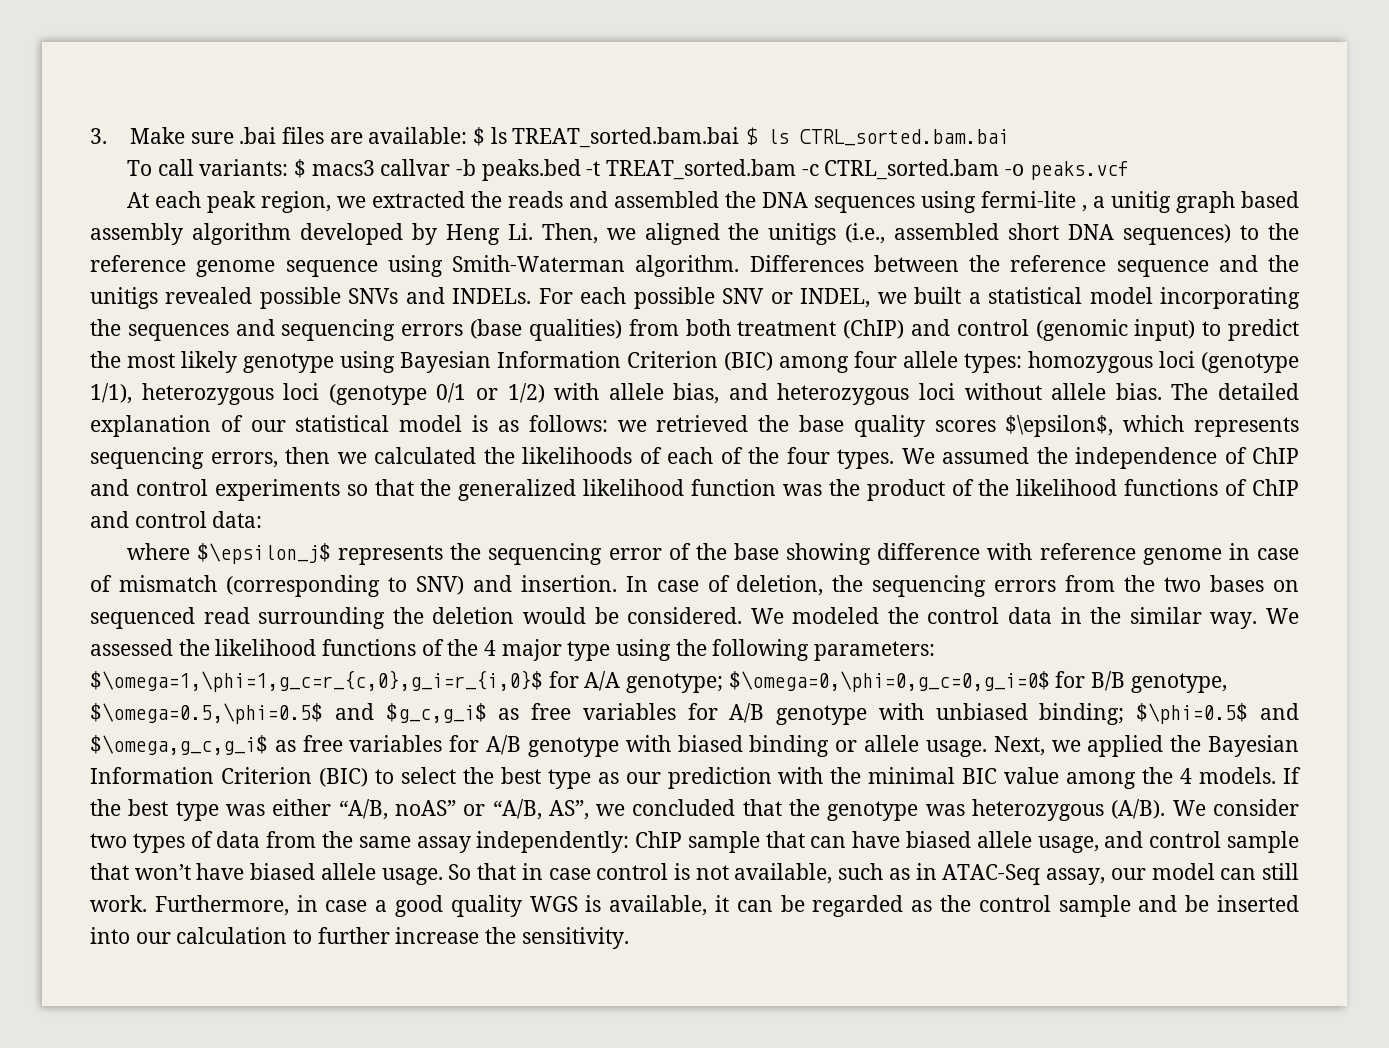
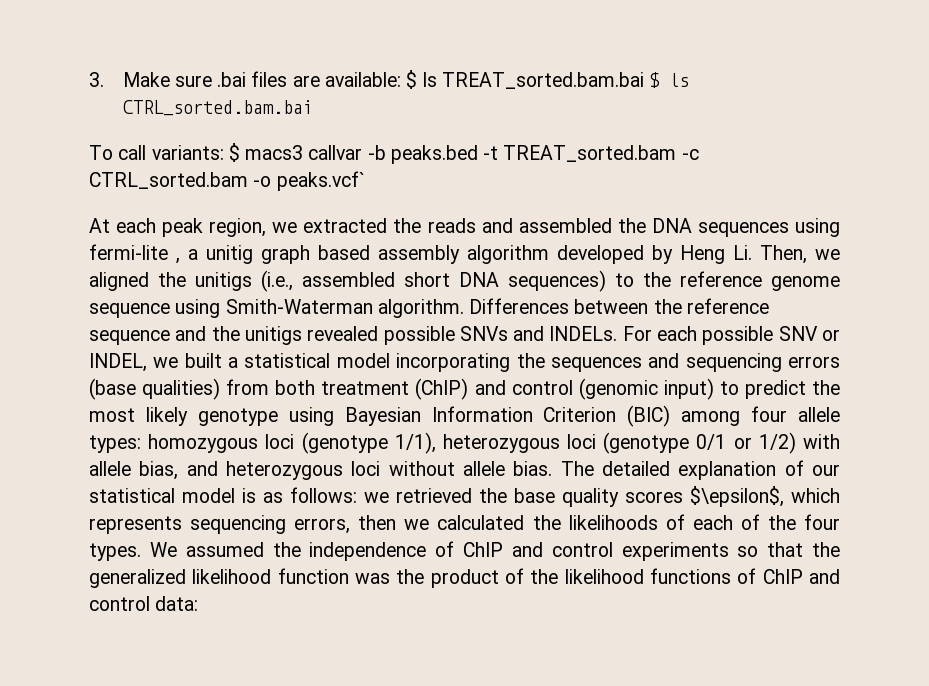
[1029,161,1129,180] peaks.vcf -> [276,171,365,191] peaks.vcf`
[126,543,1299,565] [90,575,1299,597] [90,607,1299,629] [90,639,936,661] [90,670,1227,693] [90,703,1299,725] [90,735,1300,757] [90,767,1302,789] [90,799,1299,821] [90,831,1299,853] [90,863,1300,885] [90,895,1299,917] [90,927,629,949] // where $\epsilon_j$ represents the sequencing error of the base showing difference with reference genome in case of mismatch (corresponding to SNV) and insertion. In case of deletion, the sequencing errors from the two bases on sequenced read surrounding the deletion would be considered. We modeled the control data in the similar way. We assessed the likelihood functions of the 4 major type using the following parameters: $\omega=1,\phi=1,g_c=r_{c,0},g_i=r_{i,0}$ for A/A genotype; $\omega=0,\phi=0,g_c=0,g_i=0$ for B/B genotype, $\omega=0.5,\phi=0.5$ and $g_c,g_i$ as free variables for A/B genotype with unbiased binding; $\phi=0.5$ and $\omega,g_c,g_i$ as free variables for A/B genotype with biased binding or allele usage. Next, we applied the Bayesian Information Criterion (BIC) to select the best type as our prediction with the minimal BIC value among the 4 models. If the best type was either “A/B, noAS” or “A/B, AS”, we concluded that the genotype was heterozygous (A/B). We consider two types of data from the same assay independently: ChIP sample that can have biased allele usage, and control sample that won’t have biased allele usage. So that in case control is not available, such as in ATAC-Seq assay, our model can still work. Furthermore, in case a good quality WGS is available, it can be regarded as the control sample and be inserted into our calculation to further increase the sensitivity. -> (199, 603) none

